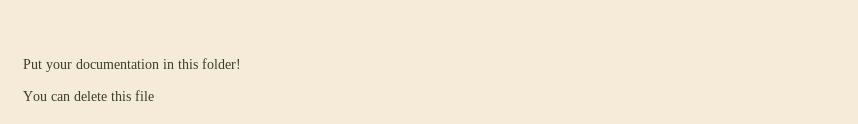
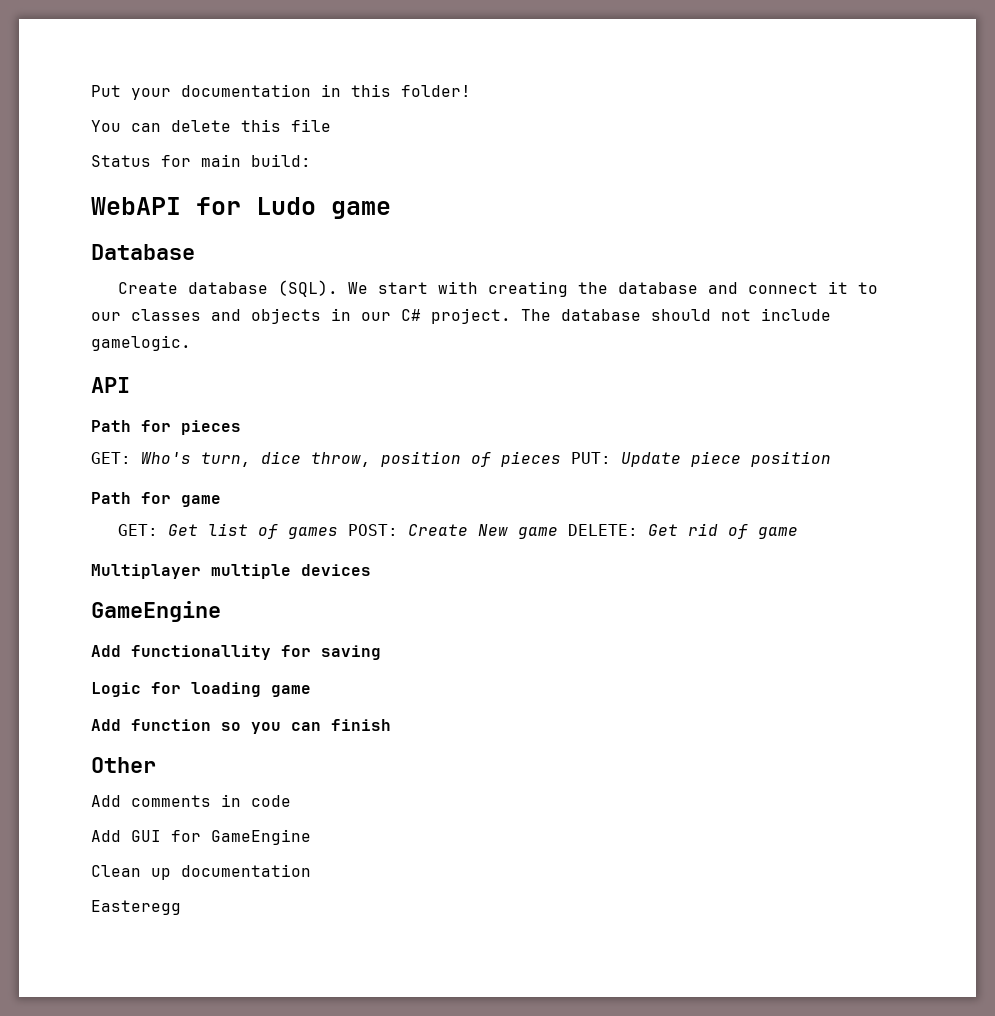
(154, 95) none -> [91,154,311,167] [91,197,391,219] [91,244,195,260] [118,280,879,297] [91,308,831,324] [91,335,191,351] [91,377,130,393] [91,420,241,435] [91,451,831,467] [91,492,221,507] [118,523,799,539] [91,564,371,579] [91,601,221,622] [91,645,381,660] [91,682,311,697] [91,719,391,734] [91,757,156,773] [91,794,291,807] [91,829,311,845] [91,864,311,880] [91,900,181,915] // Status for main build: // WebAPI for Ludo game // Database // Create database (SQL). We start with creating the database and connect it to our classes and objects in our C# project. The database should not include gamelogic. // API // Path for pieces // GET: Who's turn, dice throw, position of pieces PUT: Update piece position // Path for game // GET: Get list of games POST: Create New game DELETE: Get rid of game // Multiplayer multiple devices // GameEngine // Add functionallity for saving // Logic for loading game // Add function so you can finish // Other // Add comments in code // Add GUI for GameEngine // Clean up documentation // Easteregg

